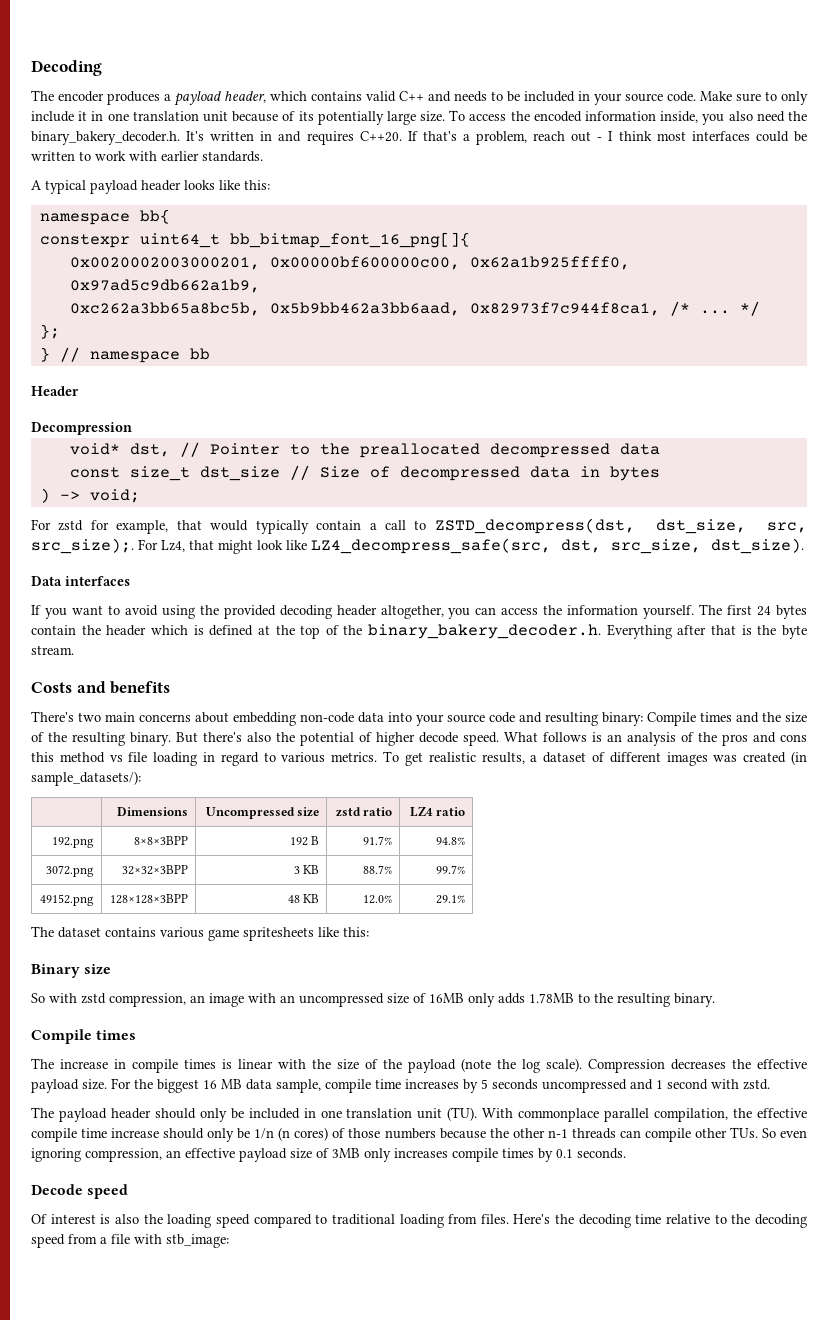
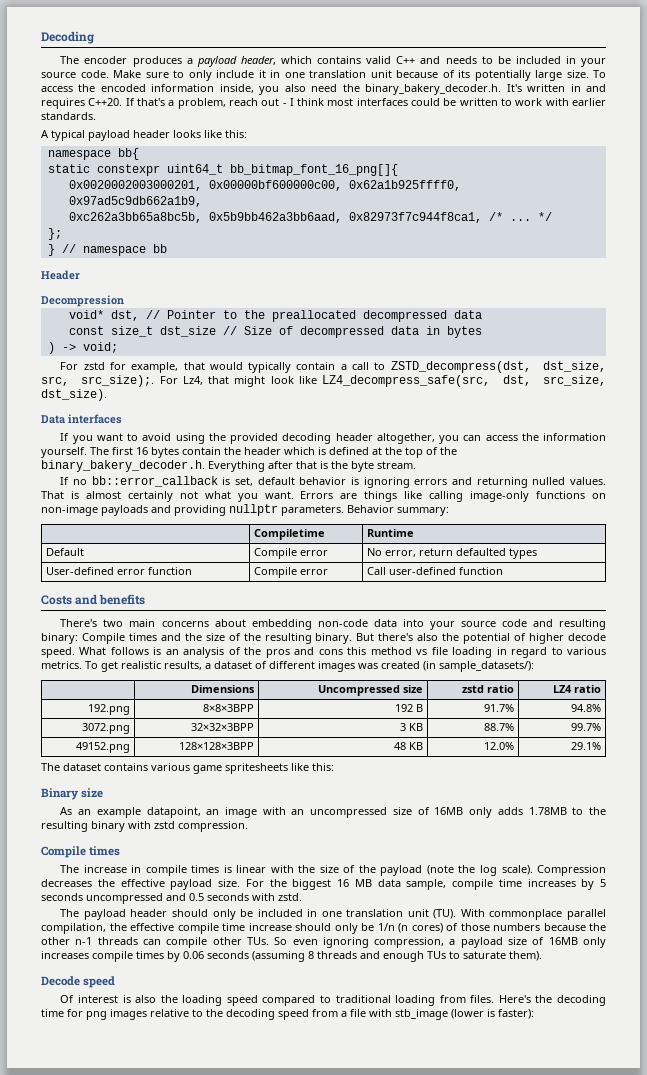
(170, 216) none -> [47,164,90,173] static
[757,606,772,616] 24 -> [136,447,148,455] 16
(74, 650) none -> [60,476,606,488] [41,491,606,502] [41,504,449,516] [253,529,325,540] [366,529,414,537] [45,548,84,556] [253,548,328,559] [366,548,537,559] [45,567,192,575] [253,567,328,578] [366,567,503,575] // If no bb::error_callback is set, default behavior is ignoring errors and returning nulled values. That is almost certainly not what you want. Errors are things like calling image-only functions on non-image payloads and providing nullptr parameters. Behavior summary: // | Compiletime | Runtime // Default | Compile error | No error, return defaulted types // User-defined error function | Compile error | Call user-defined function
[31,993,186,1007] So with zstd compression, -> [60,807,201,818] As an example datapoint,
[674,993,715,1007] binary. -> [91,821,248,832] binary with zstd compression.
[656,1079,708,1090] 1 second -> [189,893,249,901] 0.5 seconds
[166,1148,235,1158] an effective -> [449,939,456,945] a
[332,1148,360,1158] 3MB -> [548,937,578,945] 16MB
[556,1148,626,1159] 0.1 seconds. -> [183,951,542,962] 0.06 seconds (assuming 8 threads and enough TUs to saturate them).
(662, 1219) none -> [67,1009,147,1020] for png images
[166,1234,229,1248] stb_image: -> [395,1009,534,1020] stb_image (lower is faster):

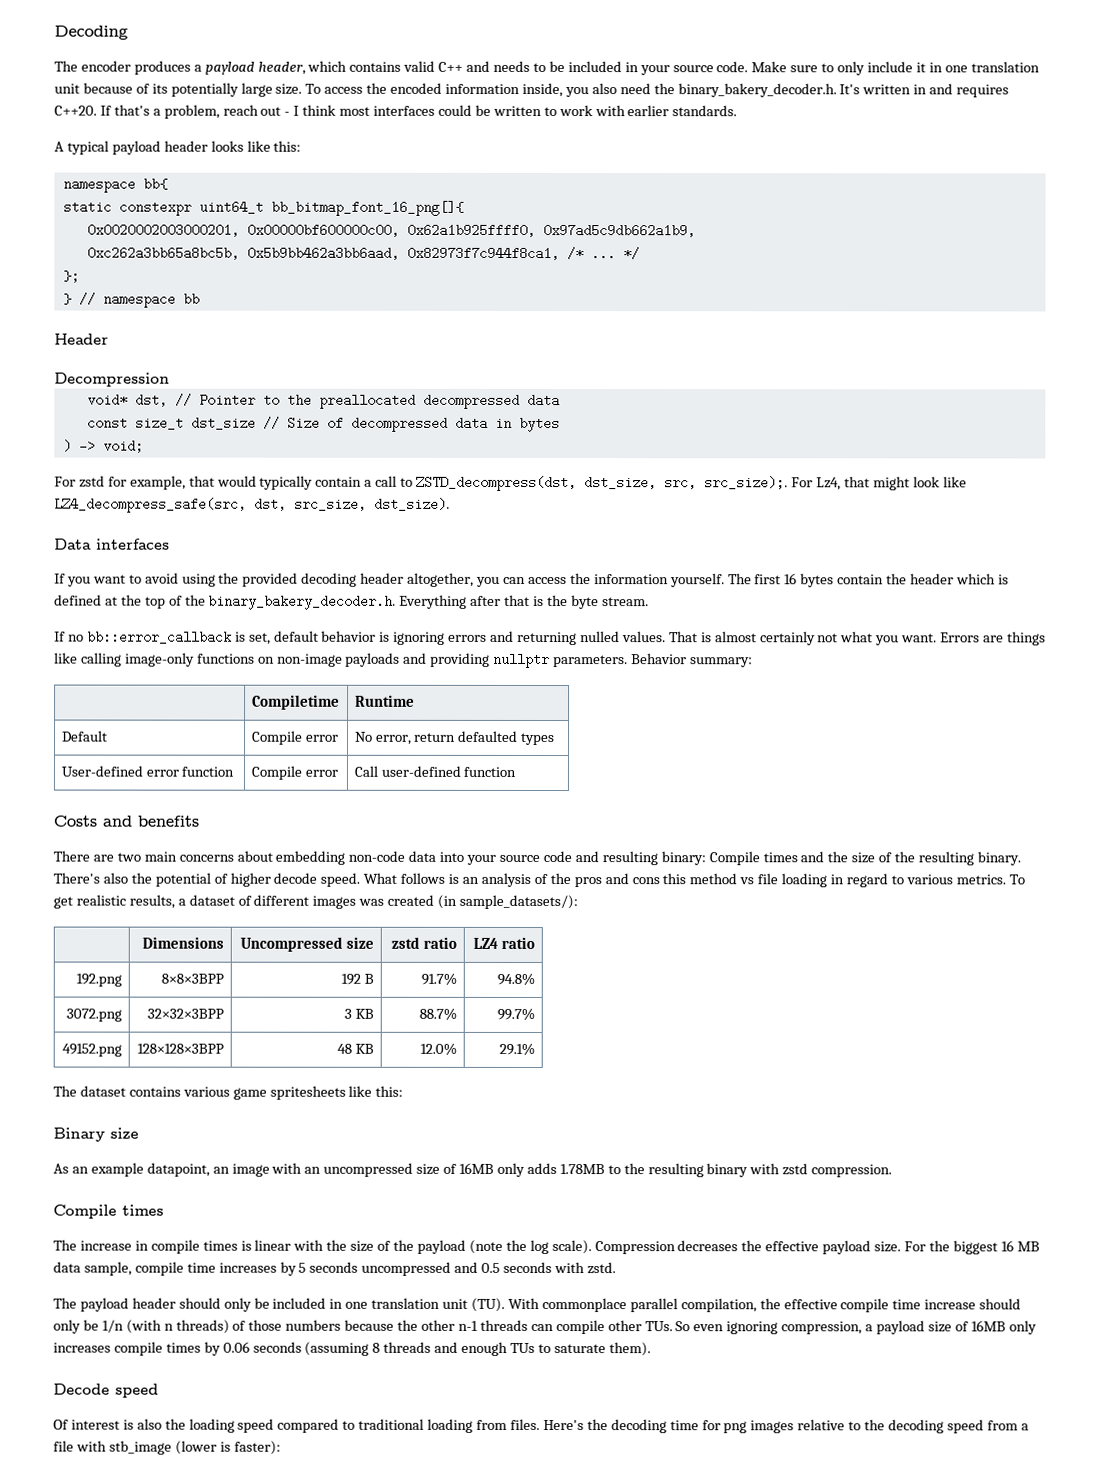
[60,619,98,627] There's -> [53,850,114,862] There are
[356,633,414,641] But there's -> [53,872,100,884] There's
[398,923,443,933] (n cores) -> [125,1319,230,1334] (with n threads)

